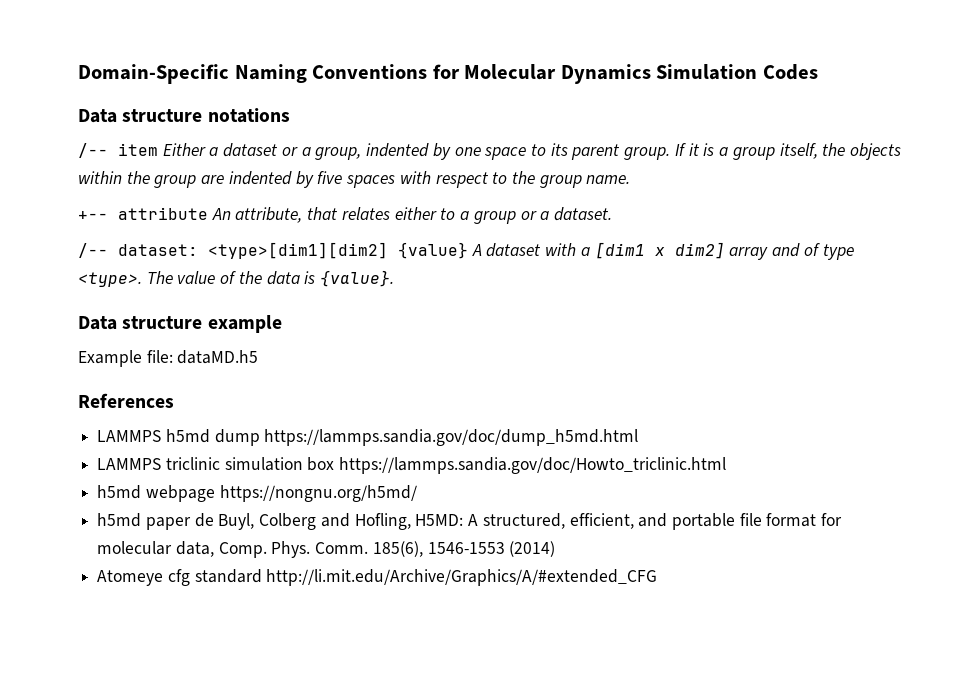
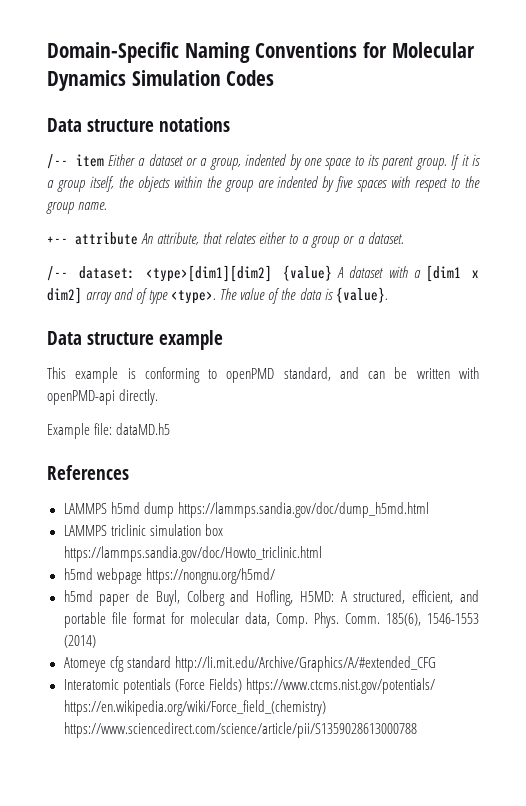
(282, 324) none -> [47,367,479,383] [47,389,159,405] // This example is conforming to openPMD standard, and can be written with openPMD-api directly.
(658, 577) none -> [63,678,435,694] [63,700,326,716] [63,722,417,738] // Interatomic potentials (Force Fields) https://www.ctcms.nist.gov/potentials/ https://en.wikipedia.org/wiki/Force_field_(chemistry) https://www.sciencedirect.com/science/article/pii/S1359028613000788

